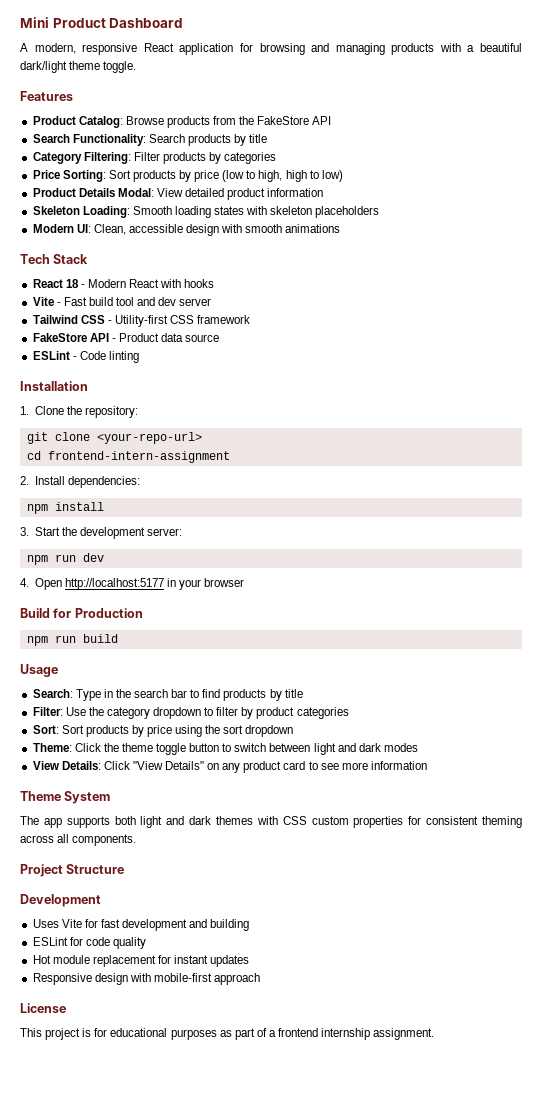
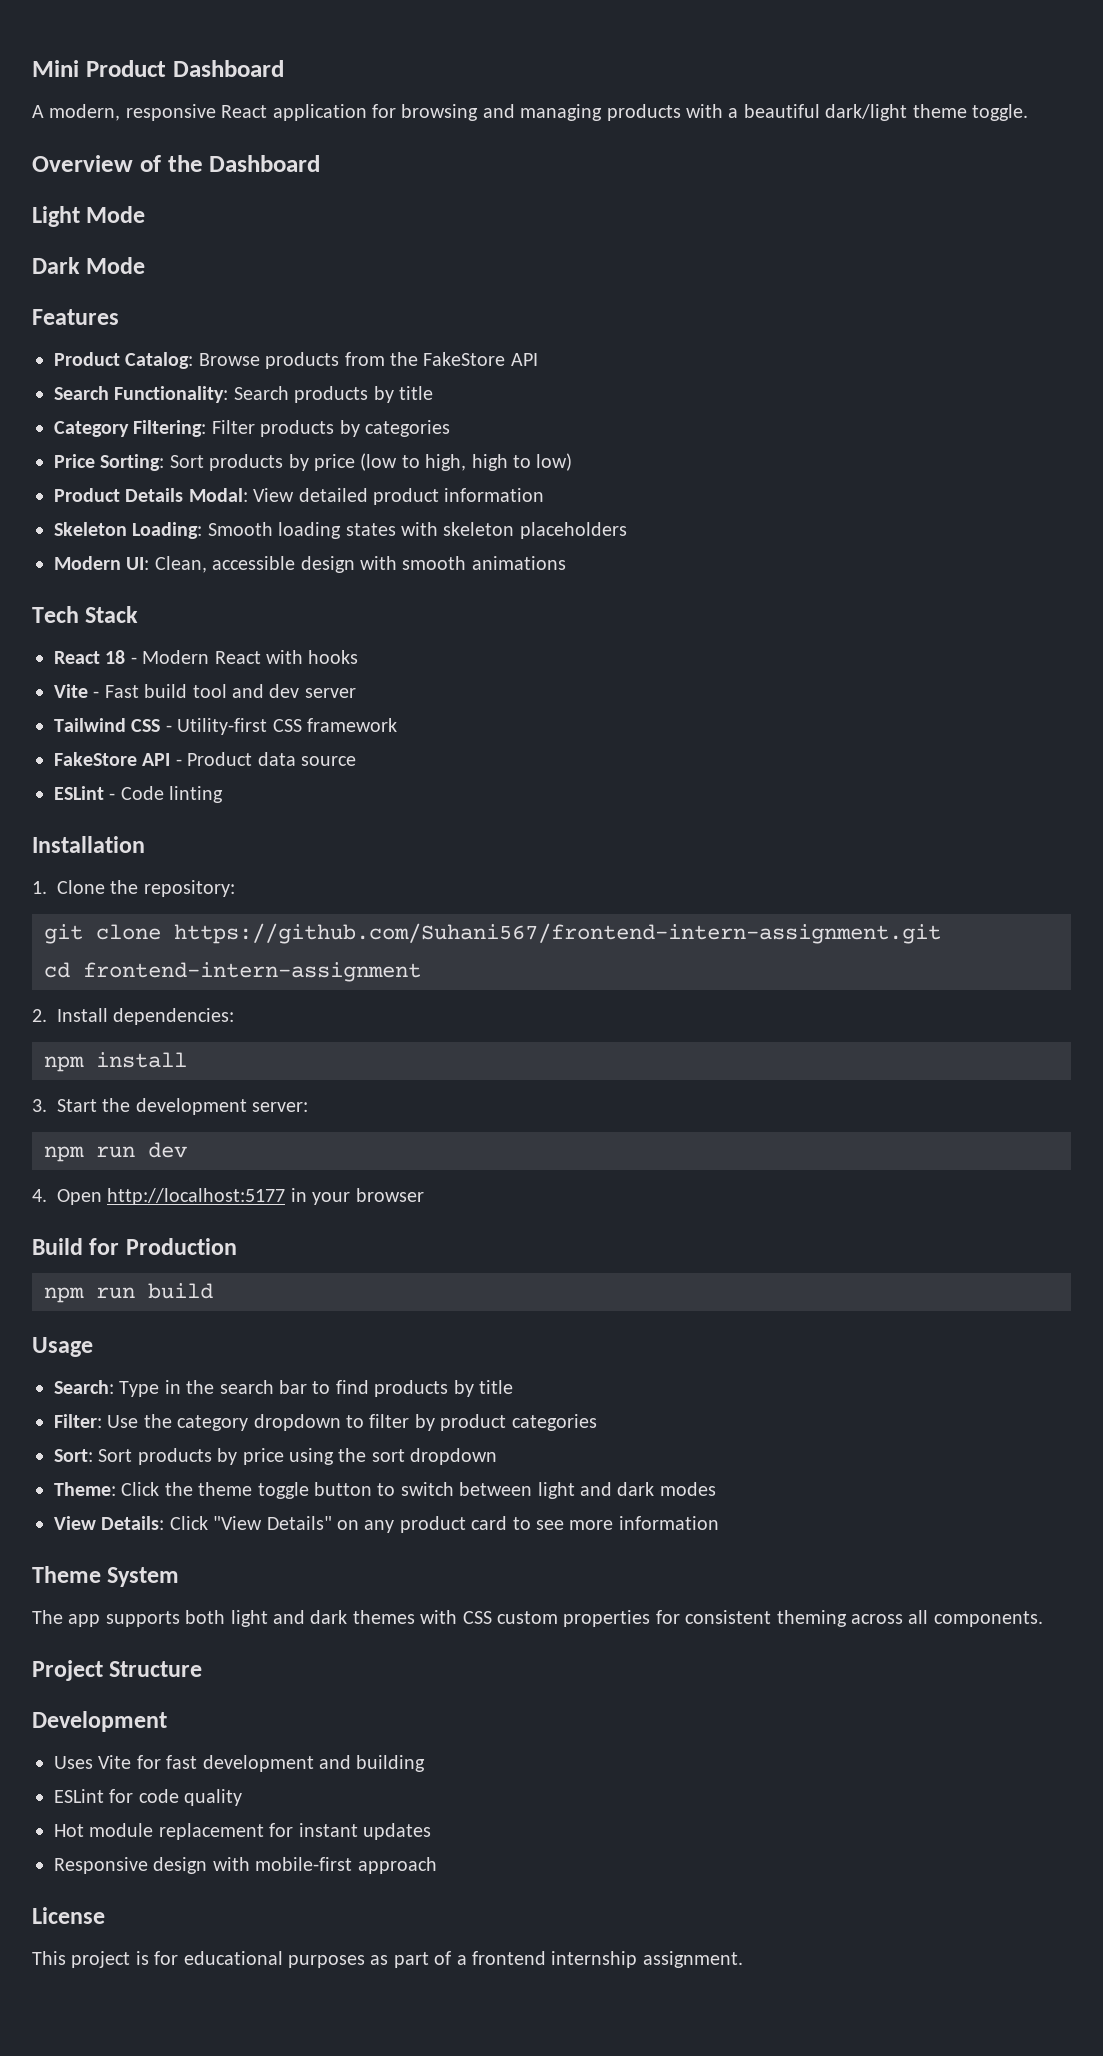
(137, 67) none -> [32,155,321,172] [32,206,146,227] [32,257,146,274] // Overview of the Dashboard // Light Mode // Dark Mode
[96,432,202,444] <your-repo-url> -> [174,923,941,944] https://github.com/Suhani567/frontend-intern-assignment.git

